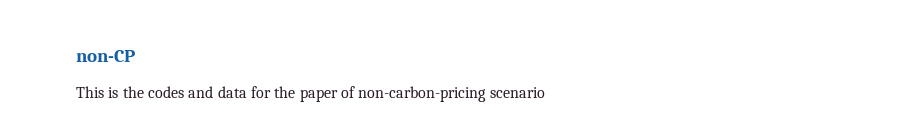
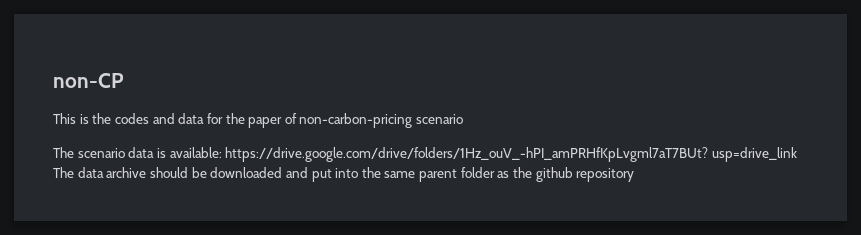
(545, 92) none -> [53,147,797,162] [53,167,635,182] // The scenario data is available: https://drive.google.com/drive/folders/1Hz_ouV_-hPI_amPRHfKpLvgml7aT7BUt? usp=drive_link The data archive should be downloaded and put into the same parent folder as the github repository

